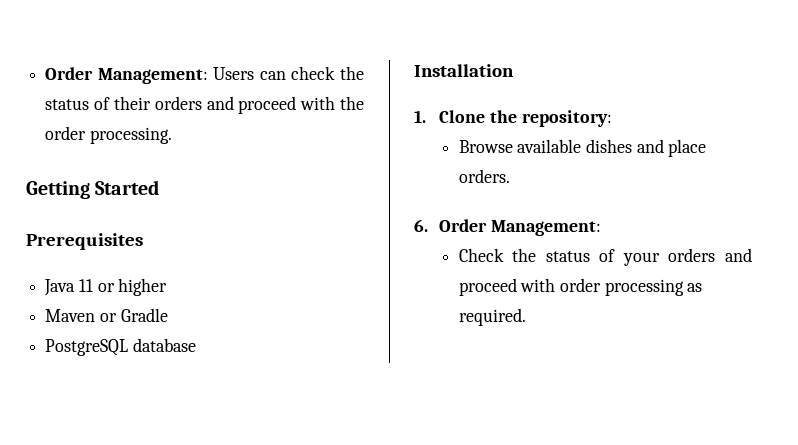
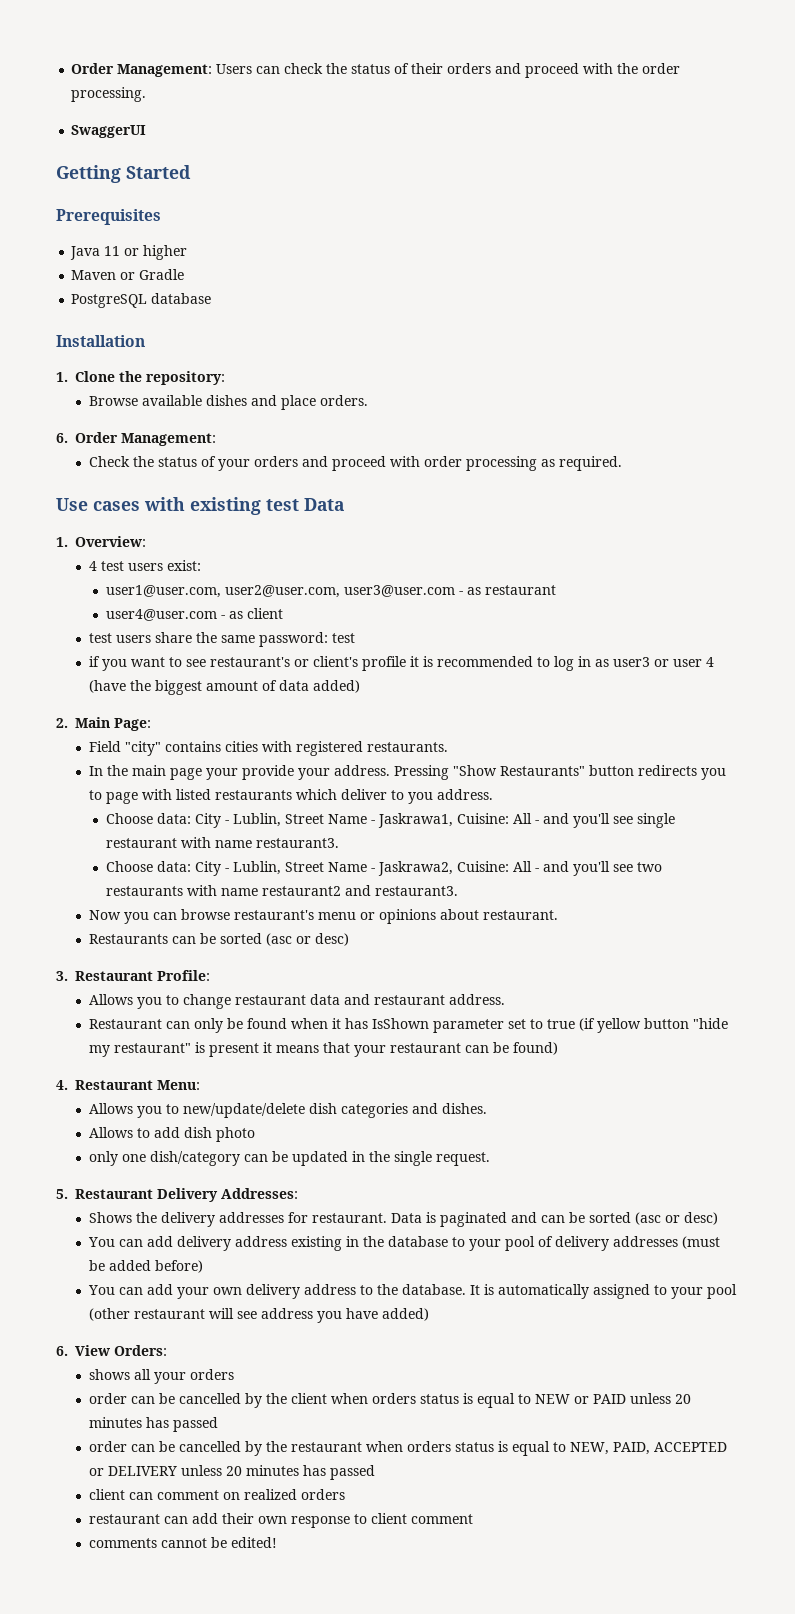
(172, 135) none -> [71,125,147,138] // SwaggerUI
(526, 317) none -> [56,497,344,515] [56,536,146,547] [88,560,201,571] [105,585,556,598] [105,608,283,621] [88,632,355,647] [88,656,714,671] [88,680,360,695] [56,717,151,731] [88,741,448,756] [88,765,726,780] [88,789,493,804] [105,813,675,828] [105,837,339,848] [105,861,662,876] [105,885,458,896] [88,909,558,924] [88,933,349,946] [56,970,210,981] [88,994,505,1009] [88,1018,728,1033] [88,1042,558,1057] [56,1080,200,1090] [88,1103,487,1118] [88,1127,255,1142] [88,1151,490,1166] [56,1188,298,1202] [88,1212,718,1227] [87,1236,720,1251] [88,1260,203,1273] [87,1284,737,1299] [88,1308,429,1323] [56,1345,167,1356] [88,1369,234,1384] [88,1393,691,1408] [88,1417,218,1432] [88,1441,727,1456] [88,1465,375,1480] [88,1489,345,1500] [88,1513,473,1528] [88,1537,277,1548] // Use cases with existing test Data // 1. Overview: // 4 test users exist: // user1@user.com, user2@user.com, user3@user.com - as restaurant // user4@user.com - as client // test users share the same password: test // if you want to see restaurant's or client's profile it is recommended to log in as user3 or user 4 (have the biggest amount of data added) // 2. Main Page: // Field "city" contains cities with registered restaurants. // In the main page your provide your address. Pressing "Show Restaurants" button redirects you to page with listed restaurants which deliver to you address. // Choose data: City - Lublin, Street Name - Jaskrawa1, Cuisine: All - and you'll see single restaurant with name restaurant3. // Choose data: City - Lublin, Street Name - Jaskrawa2, Cuisine: All - and you'll see two restaurants with name restaurant2 and restaurant3. // Now you can browse restaurant's menu or opinions about restaurant. // Restaurants can be sorted (asc or desc) // 3. Restaurant Profile: // Allows you to change restaurant data and restaurant address. // Restaurant can only be found when it has IsShown parameter set to true (if yellow button "hide my restaurant" is present it means that your restaurant can be found) // 4. Restaurant Menu: // Allows you to new/update/delete dish categories and dishes. // Allows to add dish photo // only one dish/category can be updated in the single request. // 5. Restaurant Delivery Addresses: // Shows the delivery addresses for restaurant. Data is paginated and can be sorted (asc or desc) // You can add delivery address existing in the database to your pool of delivery addresses (must be added before) // You can add your own delivery address to the database. It is automatically assigned to your pool (other restaurant will see address you have added) // 6. View Orders: // shows all your orders // order can be cancelled by the client when orders status is equal to NEW or PAID unless 20 minutes has passed // order can be cancelled by the restaurant when orders status is equal to NEW, PAID, ACCEPTED or DELIVERY unless 20 minutes has passed // client can comment on realized orders // restaurant can add their own response to client comment // comments cannot be edited!

